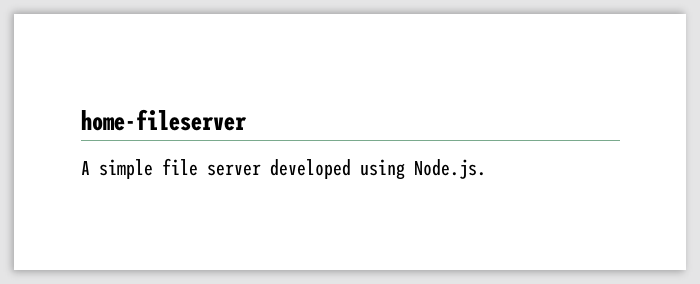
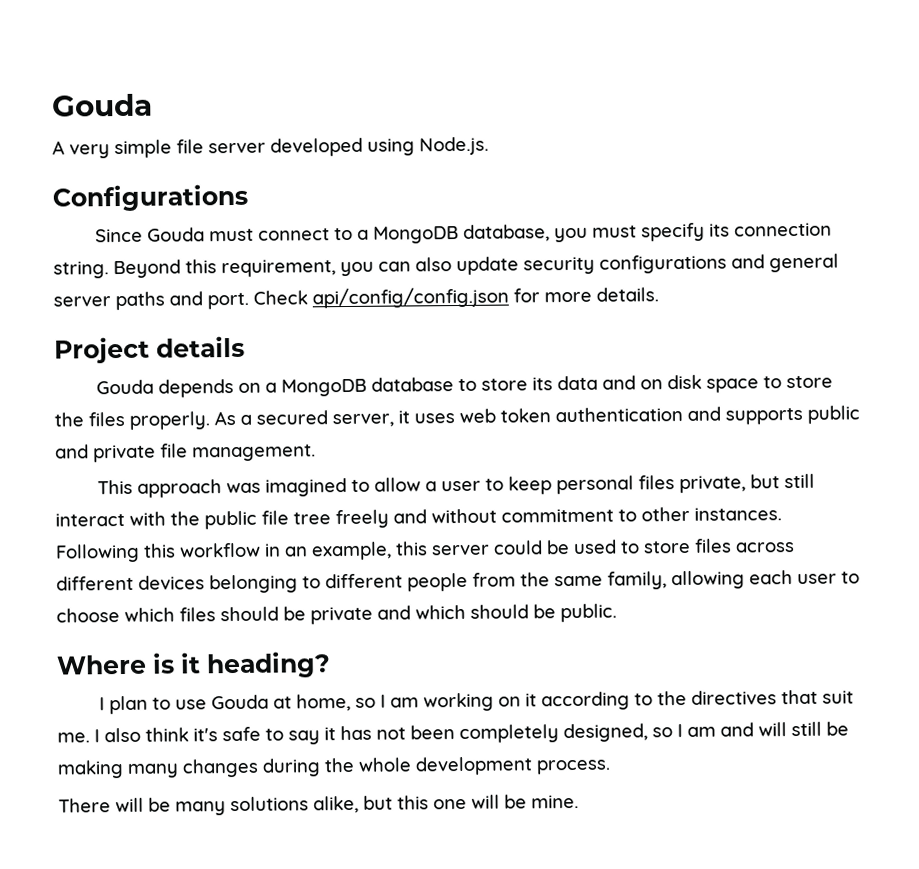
[81,109,247,131] home-fileserver -> [51,93,153,117] Gouda
(90, 168) none -> [69,144,110,159] very
(486, 169) none -> [52,183,248,212] [95,222,833,244] [53,253,839,279] [53,286,659,311] [54,335,245,364] [96,374,834,398] [54,405,860,430] [55,443,316,463] [97,473,816,498] [55,506,782,530] [55,538,795,563] [56,570,860,594] [56,603,617,625] [56,651,331,679] [99,689,855,715] [57,721,849,745] [57,756,611,779] [58,794,579,816] // Configurations // Since Gouda must connect to a MongoDB database, you must specify its connection string. Beyond this requirement, you can also update security configurations and general server paths and port. Check api/config/config.json for more details. // Project details // Gouda depends on a MongoDB database to store its data and on disk space to store the files properly. As a secured server, it uses web token authentication and supports public and private file management. // This approach was imagined to allow a user to keep personal files private, but still interact with the public file tree freely and without commitment to other instances. Following this workflow in an example, this server could be used to store files across different devices belonging to different people from the same family, allowing each user to choose which files should be private and which should be public. // Where is it heading? // I plan to use Gouda at home, so I am working on it according to the directives that suit me. I also think it's safe to say it has not been completely designed, so I am and will still be making many changes during the whole development process. // There will be many solutions alike, but this one will be mine.

